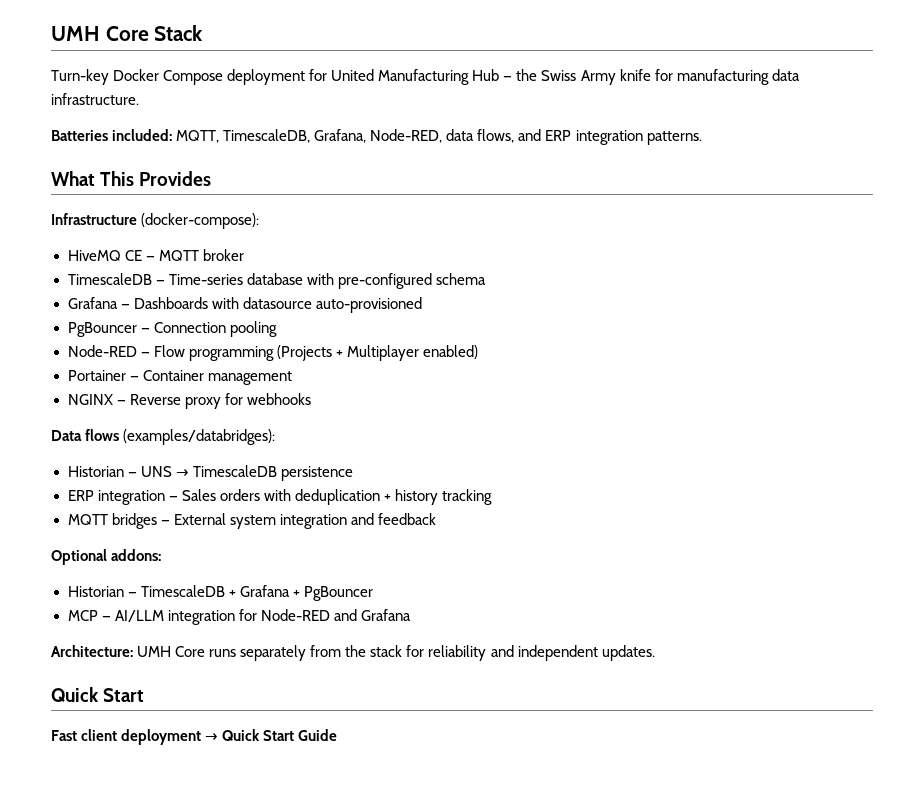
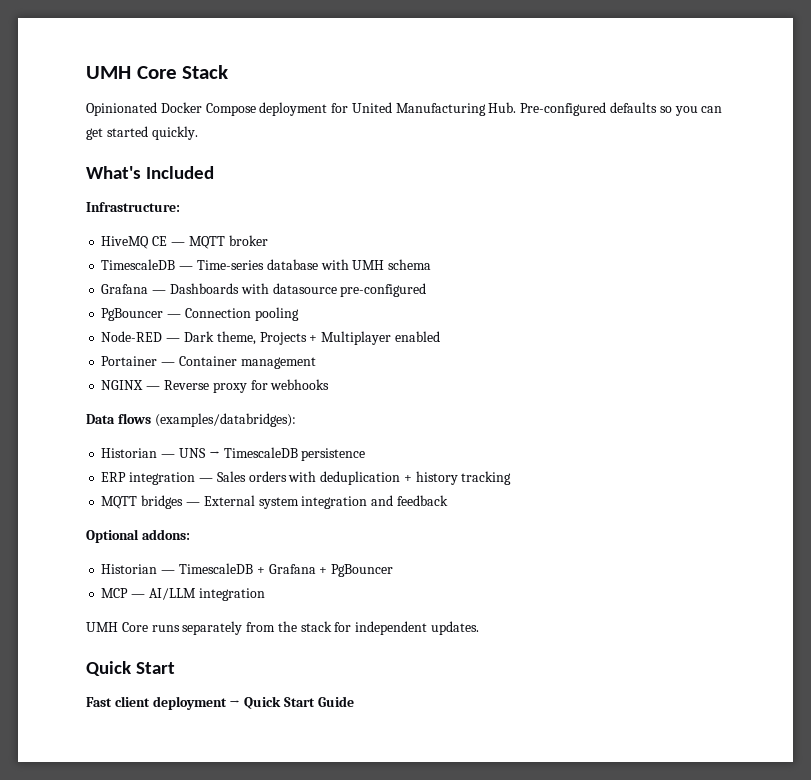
[51,69,109,85] Turn-key -> [86,102,157,116] Opinionated
[472,69,800,85] [51,93,139,105] [51,129,702,145] [51,171,212,186] [51,213,260,229] Hub — the Swiss Army knife for manufacturing data infrastructure. // Batteries included: MQTT, TimescaleDB, Grafana, Node-RED, data flows, and ERP integration patterns. // What This Provides // Infrastructure (docker-compose): -> [488,102,723,116] [86,126,198,140] [86,166,214,179] [86,202,180,212] Hub. Pre-configured defaults so you can get started quickly. // What's Included // Infrastructure:
[337,273,432,289] pre-configured -> [352,260,385,270] UMH
[315,297,422,313] auto-provisioned -> [340,283,427,297] pre-configured
[153,345,332,361] Flow programming (Projects -> [183,331,307,345] Dark theme, Projects
[422,345,478,359] enabled) -> [394,331,440,342] enabled
[238,609,411,621] [51,645,133,657] for Node-RED and Grafana // Architecture: -> (265, 594) //
[428,645,514,661] reliability and -> (352, 627) none

